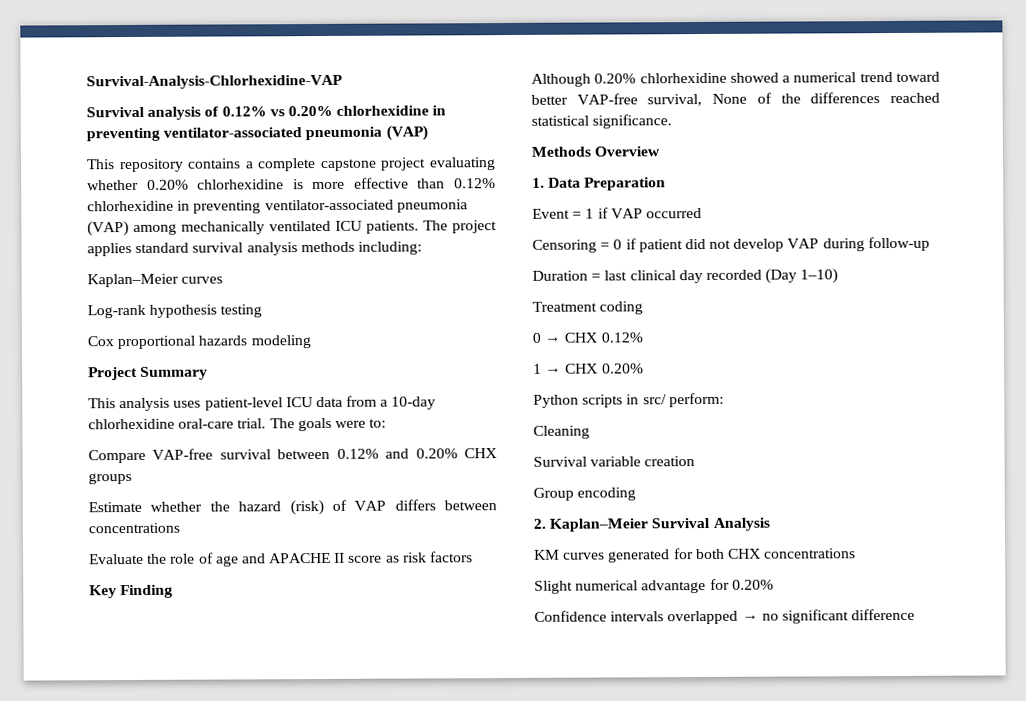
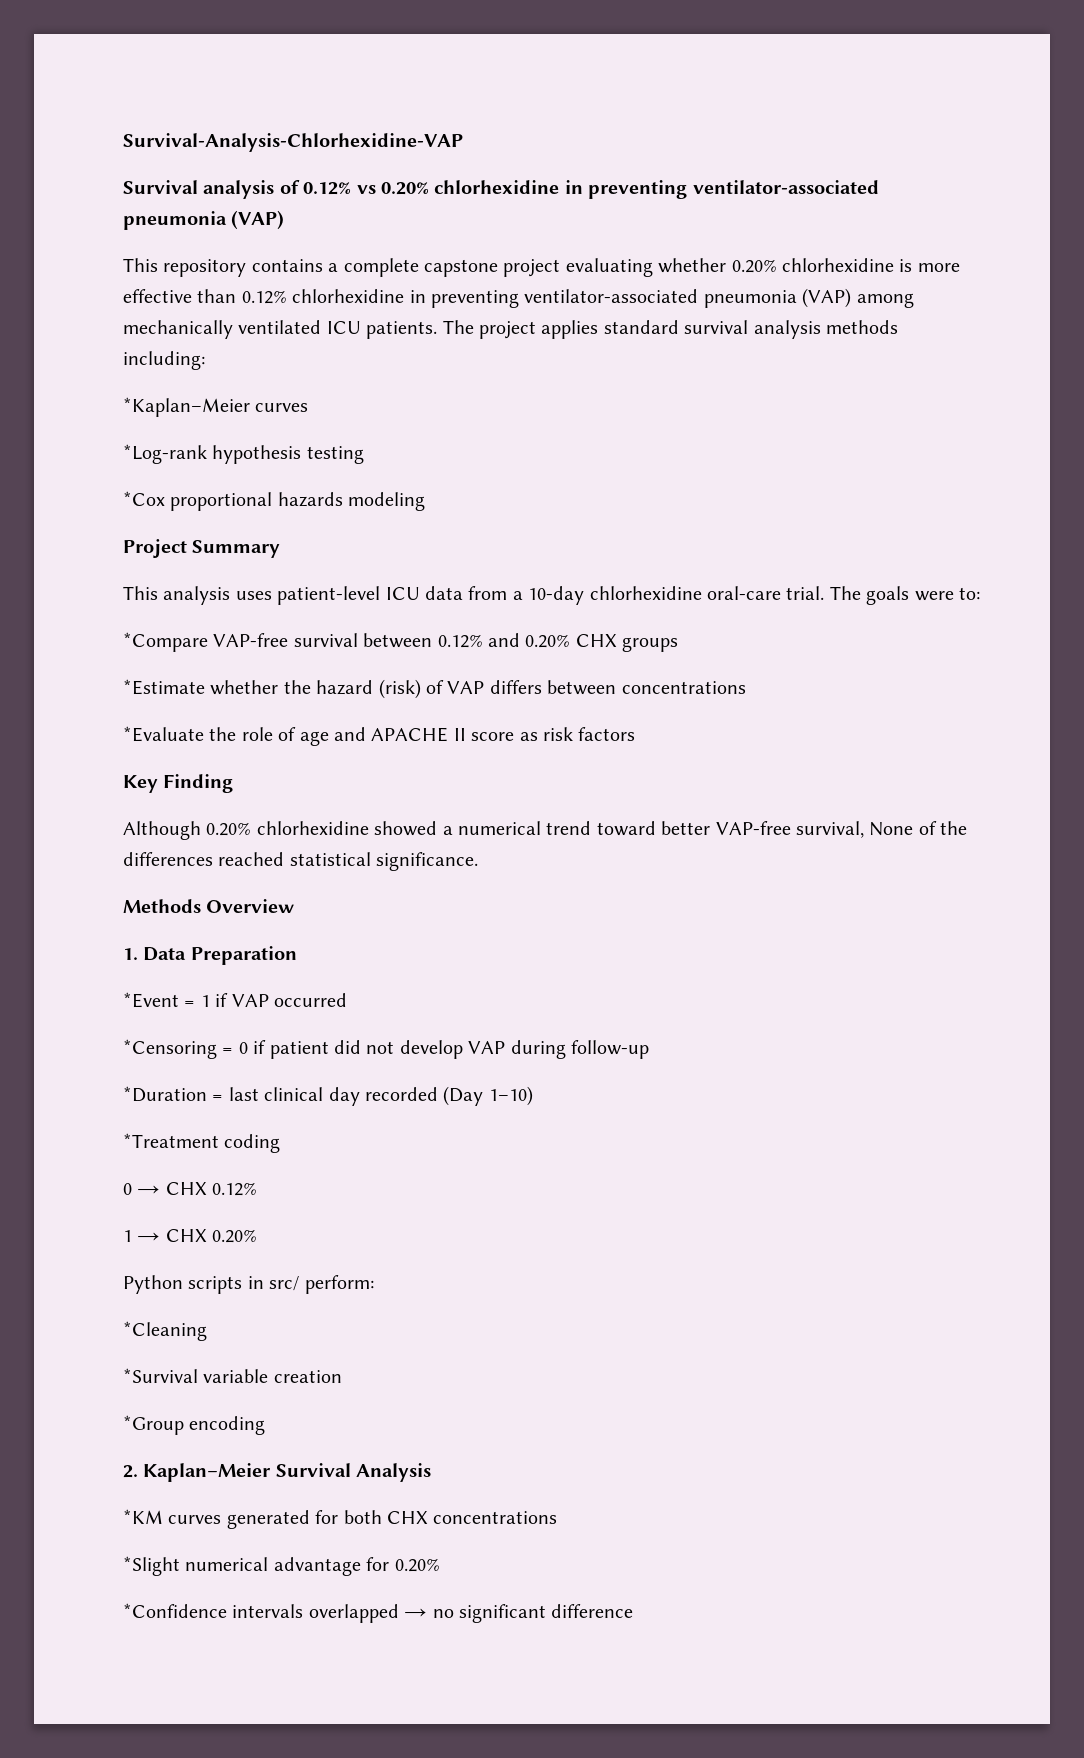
[87,273,179,288] Kaplan–Meier -> [123,397,250,417] *Kaplan–Meier
[87,304,146,319] Log-rank -> [123,444,207,464] *Log-rank
[87,336,114,347] Cox -> [123,491,165,506] *Cox
[88,449,146,464] Compare -> [123,632,208,652] *Compare
[88,501,142,513] Estimate -> [123,679,205,695] *Estimate
[89,553,144,565] Evaluate -> [123,726,204,742] *Evaluate
[532,208,570,219] Event -> [123,992,179,1008] *Event
[532,239,597,253] Censoring -> [123,1039,217,1059] *Censoring
[532,270,588,281] Duration -> [123,1086,207,1102] *Duration
[532,301,597,312] Treatment -> [123,1133,219,1148] *Treatment
[533,425,590,439] [533,456,587,467] Cleaning // Survival -> [123,1321,207,1341] [123,1368,198,1383] *Cleaning // *Survival
[533,487,574,501] Group -> [123,1415,184,1435] *Group
[534,549,560,560] KM -> [123,1509,163,1524] *KM
[534,580,573,594] Slight -> [123,1556,180,1576] *Slight
[534,610,607,622] Confidence -> [123,1603,227,1618] *Confidence

